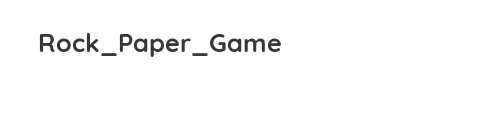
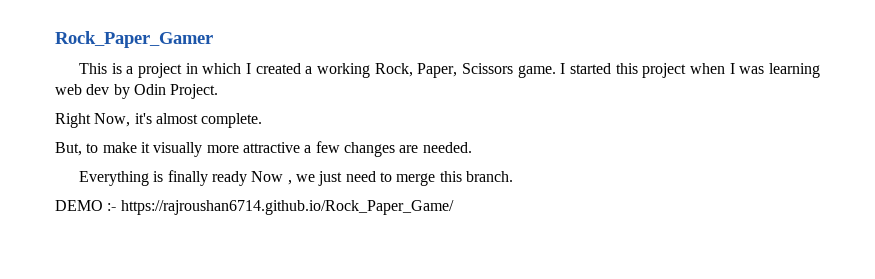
[38,33,282,57] Rock_Paper_Game -> [55,31,213,48] [79,63,820,78] [55,84,219,99] [55,113,263,128] [55,141,472,157] [79,170,513,186] [55,200,454,215] Rock_Paper_Gamer // This is a project in which I created a working Rock, Paper, Scissors game. I started this project when I was learning web dev by Odin Project. // Right Now, it's almost complete. // But, to make it visually more attractive a few changes are needed. // Everything is finally ready Now , we just need to merge this branch. // DEMO :- https://rajroushan6714.github.io/Rock_Paper_Game/

